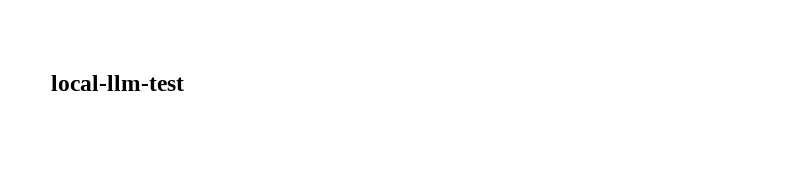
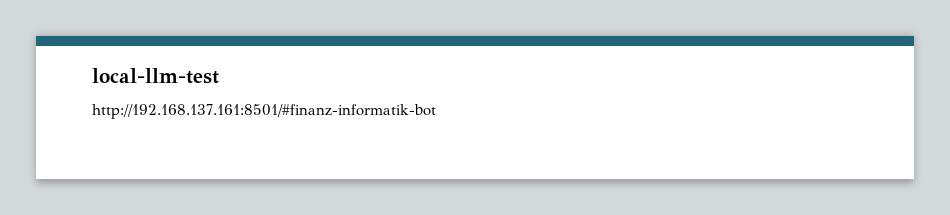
(184, 83) none -> [92,104,436,119] // http://192.168.137.161:8501/#finanz-informatik-bot

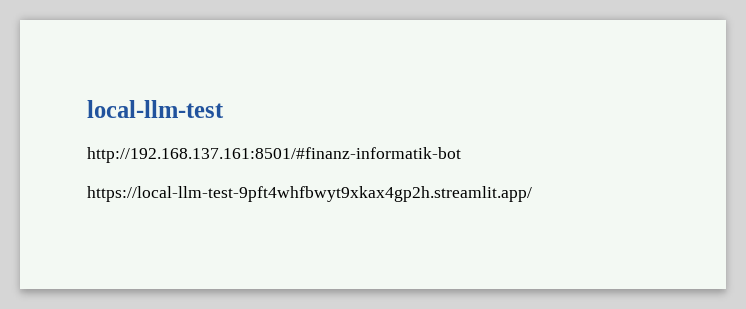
(436, 111) none -> [87,186,532,202] // https://local-llm-test-9pft4whfbwyt9xkax4gp2h.streamlit.app/

